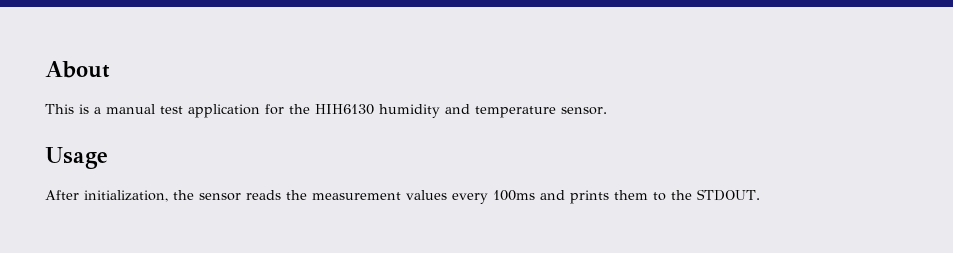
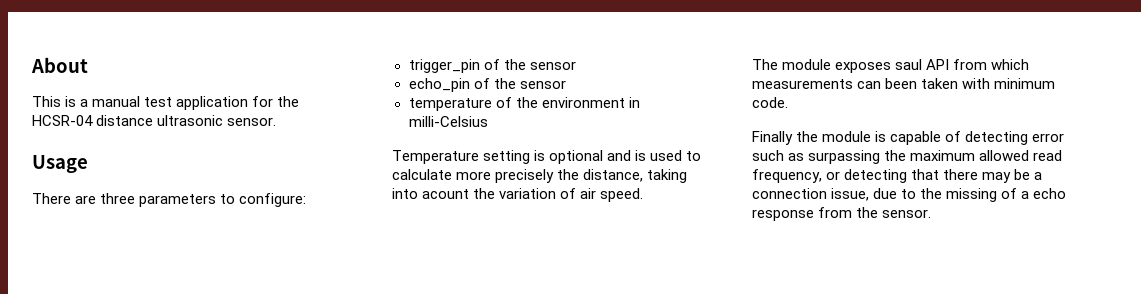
[315,104,607,118] [45,147,108,169] [45,189,760,204] HIH6130 humidity and temperature sensor. // Usage // After initialization, the sensor reads the measurement values every 100ms and prints them to the STDOUT. -> [32,115,277,126] [32,155,88,173] [32,193,307,207] [408,59,576,73] [408,78,566,92] [408,97,640,111] [408,116,488,127] [392,150,702,164] [392,169,688,183] [392,188,644,202] [752,59,1030,73] [752,78,1056,89] [752,97,788,108] [752,131,1065,145] [752,150,1063,164] [752,169,1043,183] [752,188,1067,202] [752,207,932,221] HCSR-04 distance ultrasonic sensor. // Usage // There are three parameters to configure: // trigger_pin of the sensor // echo_pin of the sensor // temperature of the environment in milli-Celsius // Temperature setting is optional and is used to calculate more precisely the distance, taking into acount the variation of air speed. // The module exposes saul API from which measurements can been taken with minimum code. // Finally the module is capable of detecting error such as surpassing the maximum allowed read frequency, or detecting that there may be a connection issue, due to the missing of a echo response from the sensor.

